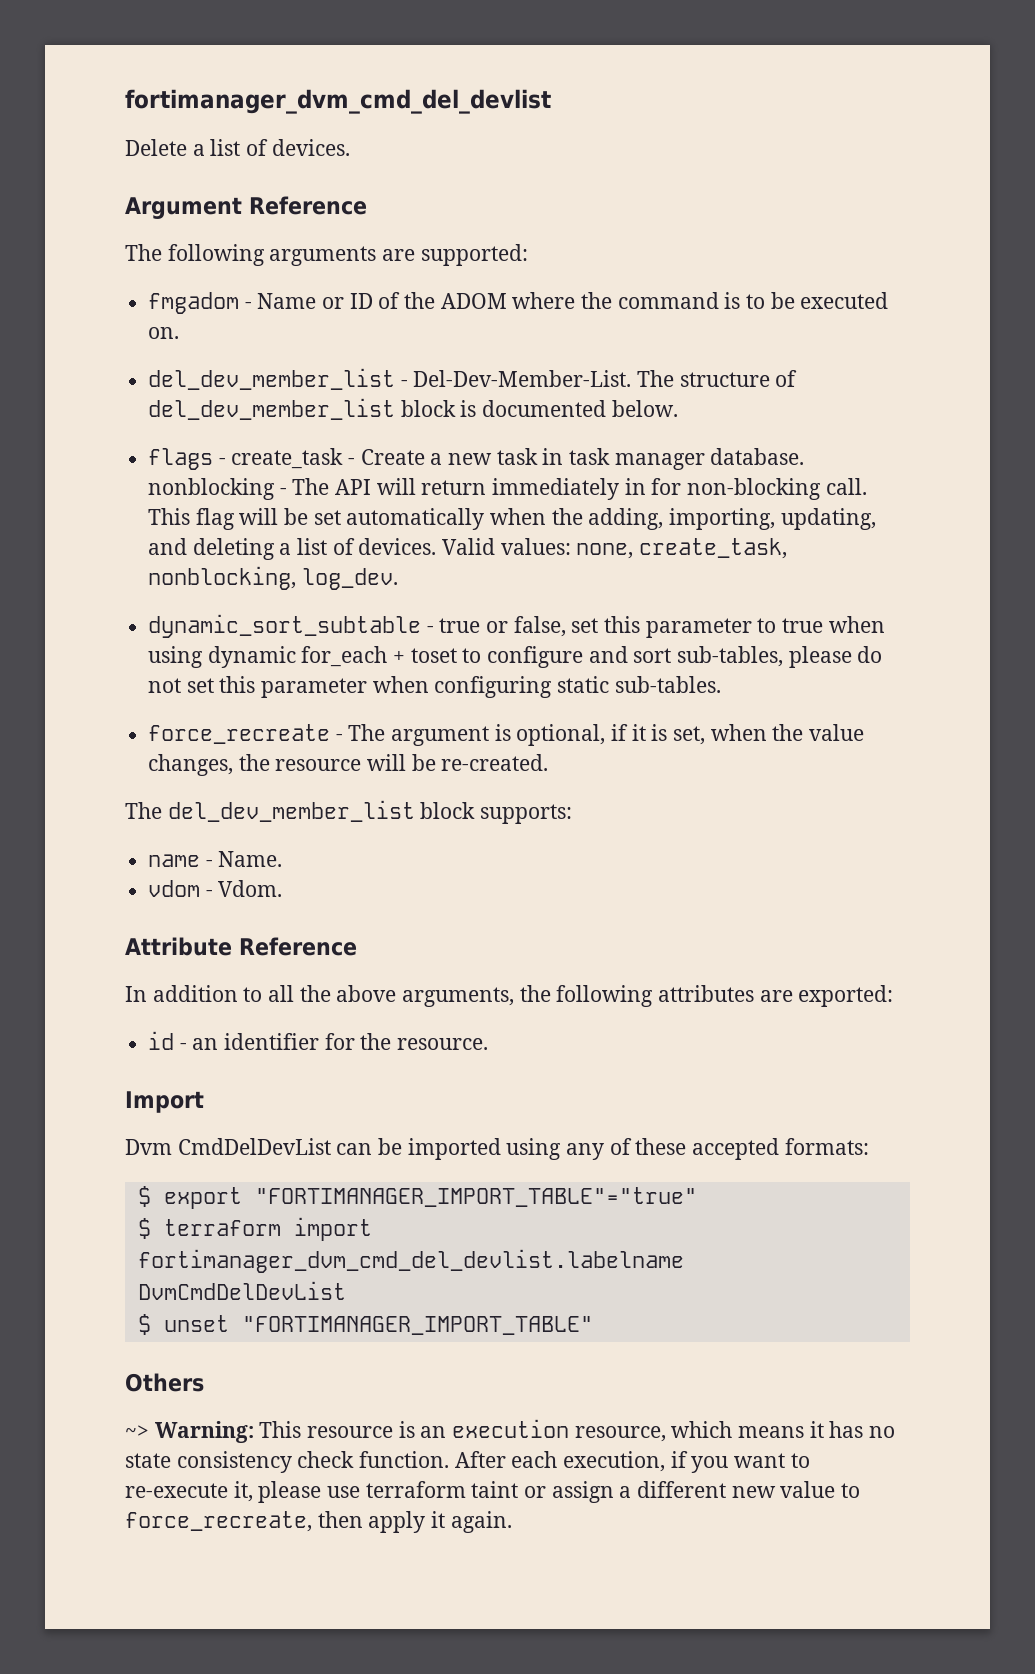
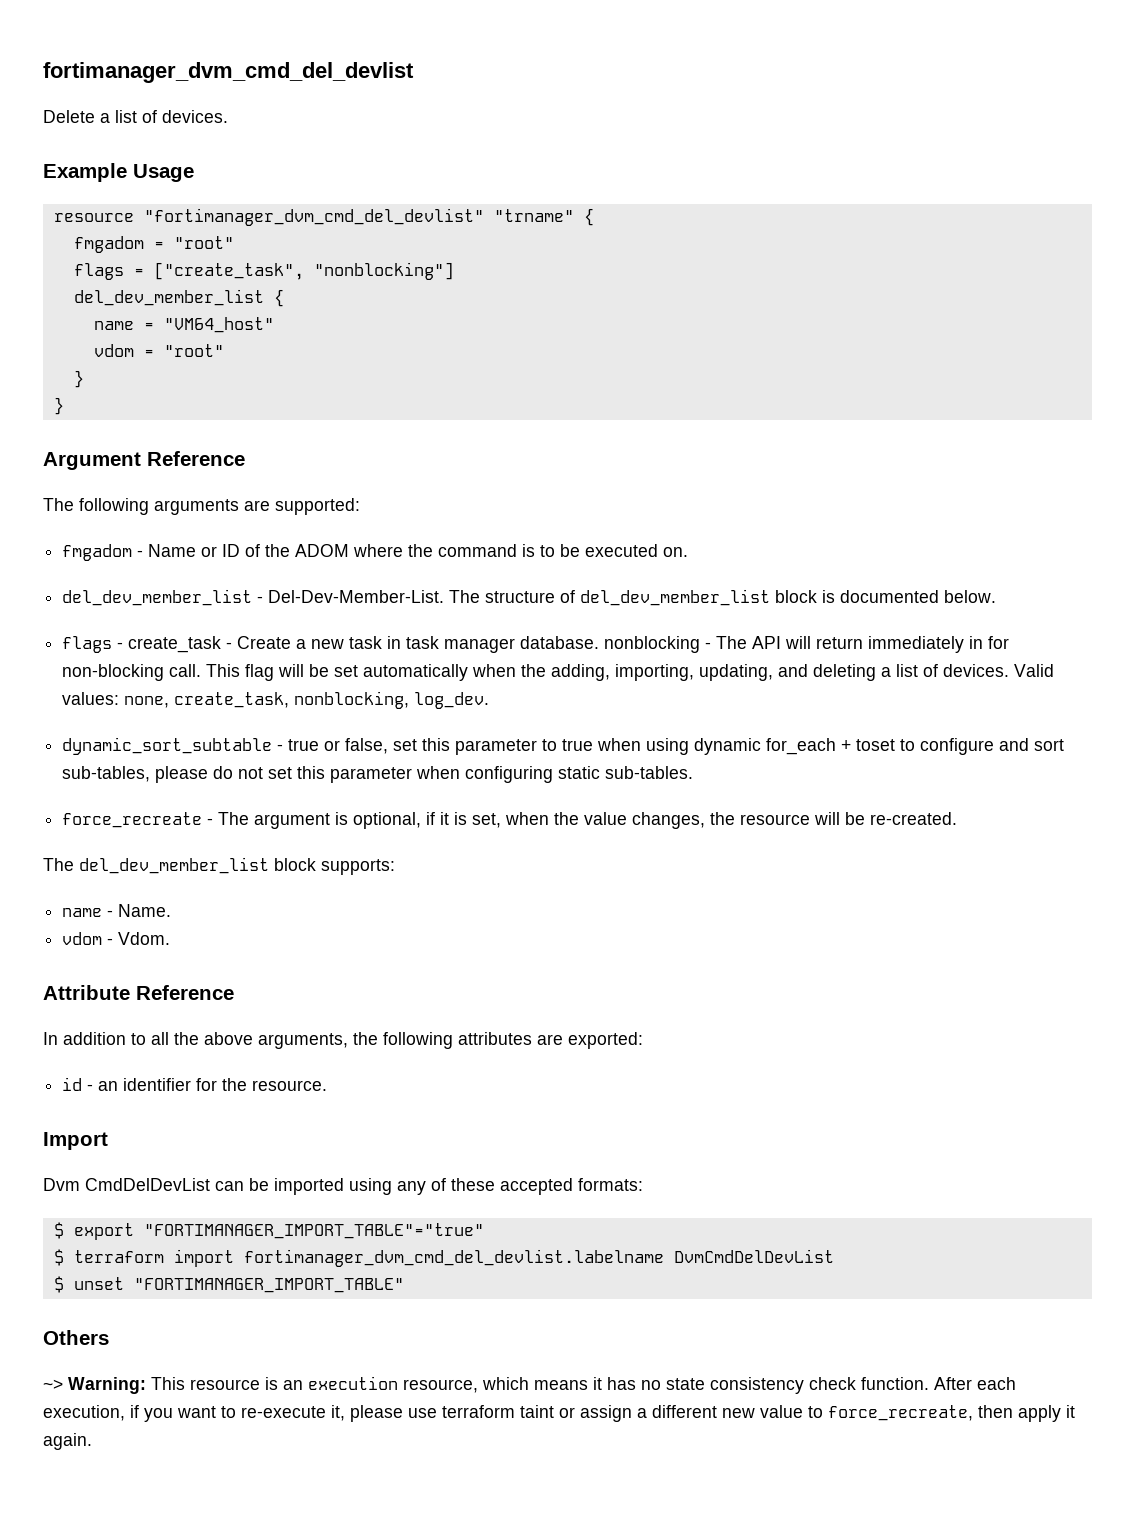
(350, 147) none -> [43,163,194,182] [53,208,594,226] [73,236,234,253] [73,262,454,280] [73,289,284,307] [93,317,274,333] [93,344,224,357] [73,370,84,388] [53,397,64,415] // Example Usage // resource "fortimanager_dvm_cmd_del_devlist" "trname" { // fmgadom = "root" // flags = ["create_task", "nonblocking"] // del_dev_member_list { // name = "VM64_host" // vdom = "root" // } // }

